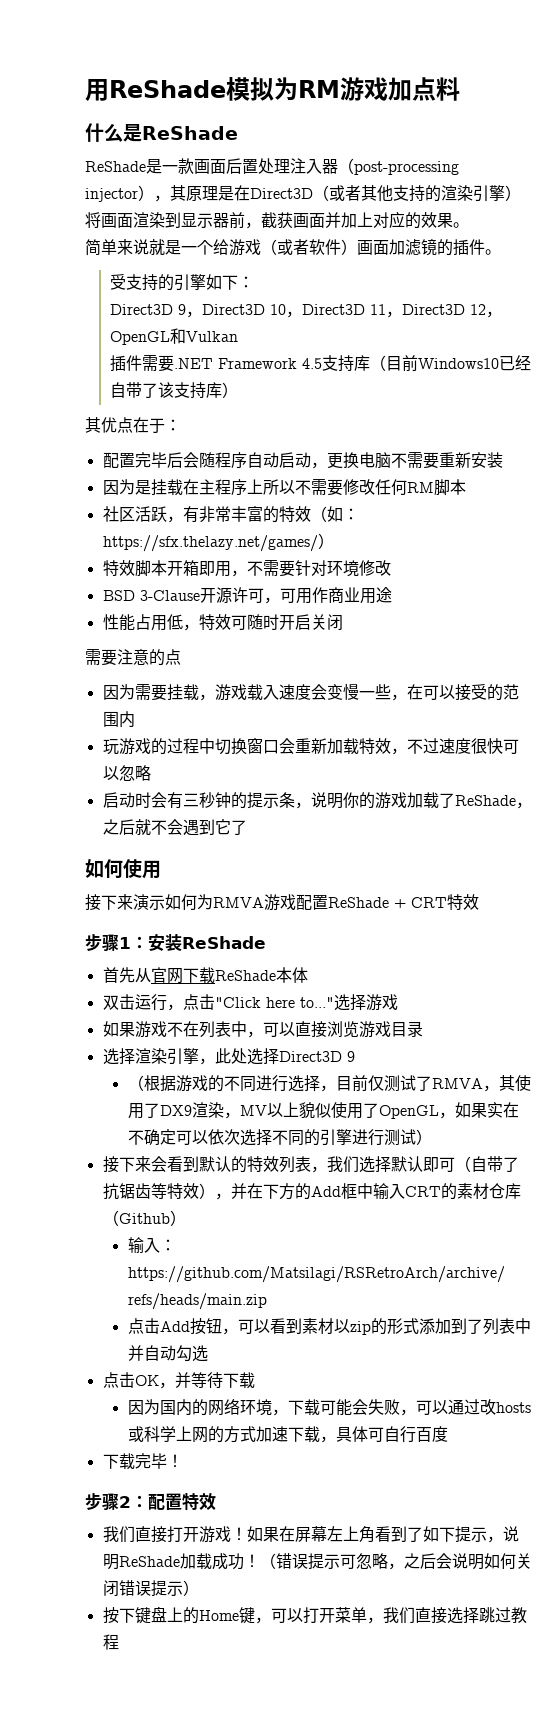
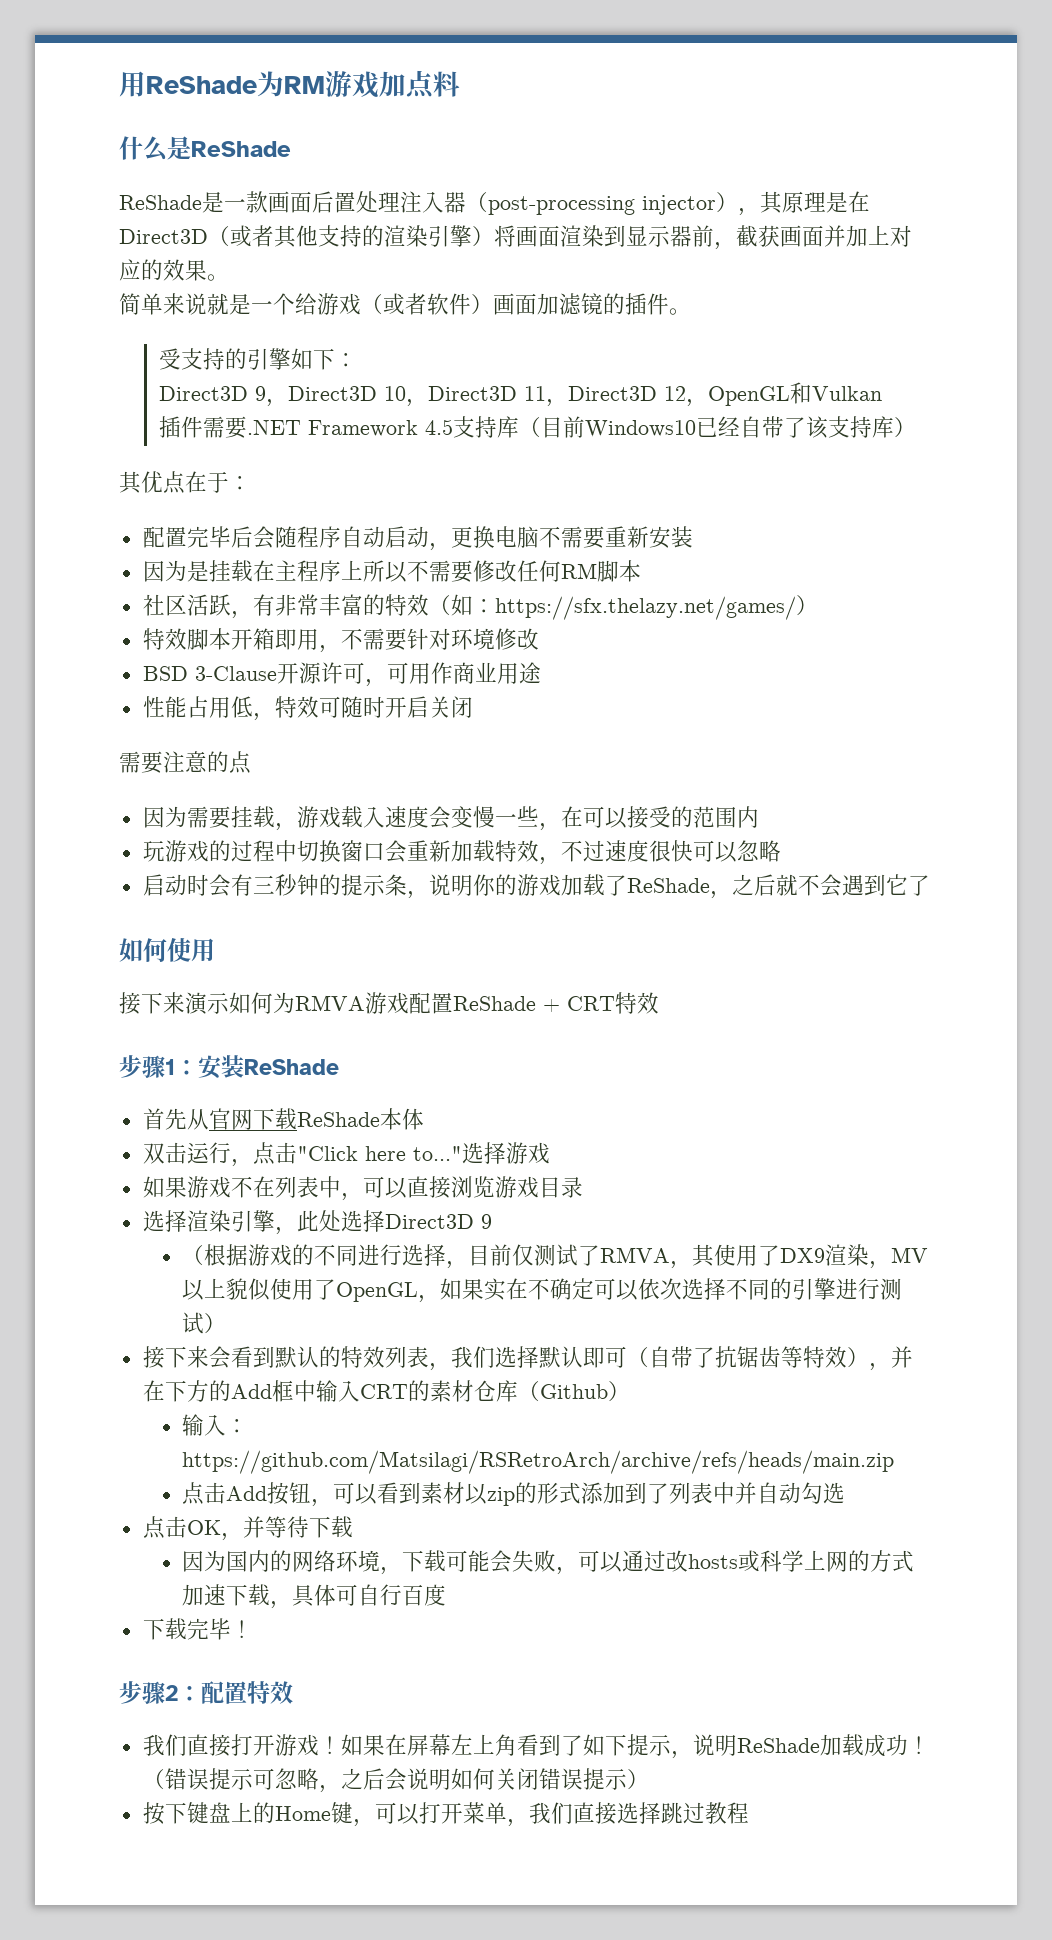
[226,77,274,101] 模拟 -> (257, 85) none

